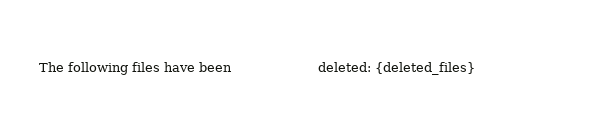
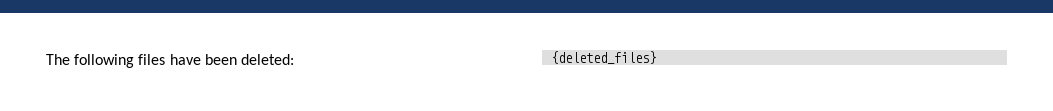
(371, 67) none -> (294, 59) //

